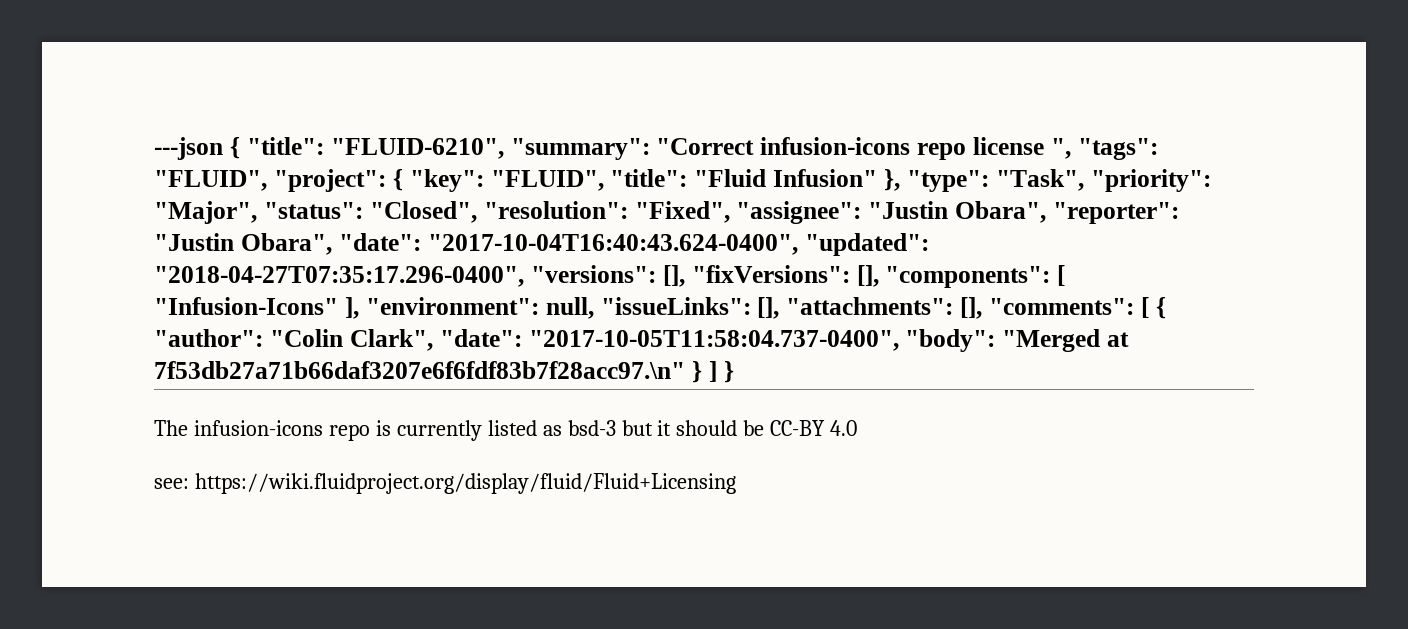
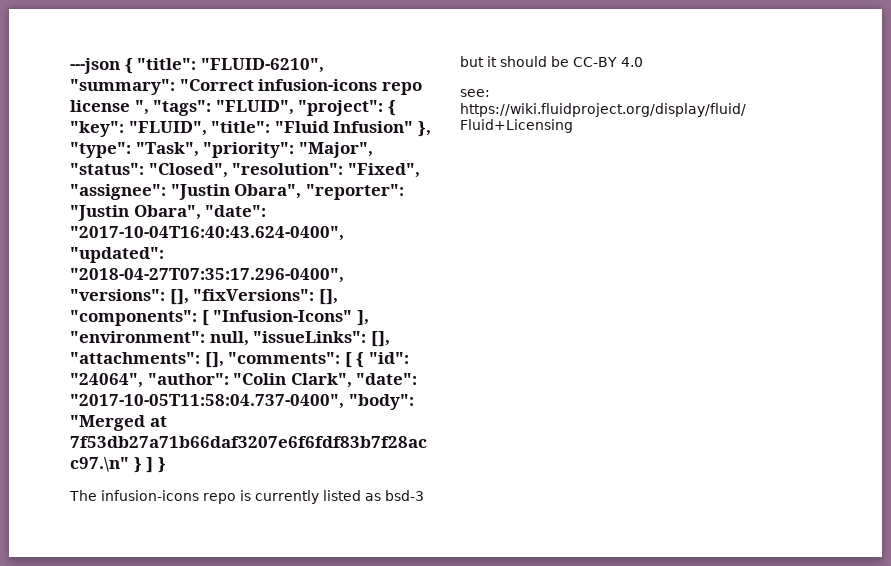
(1166, 308) none -> [368,352,409,364] [70,373,143,388] "id": "24064",

